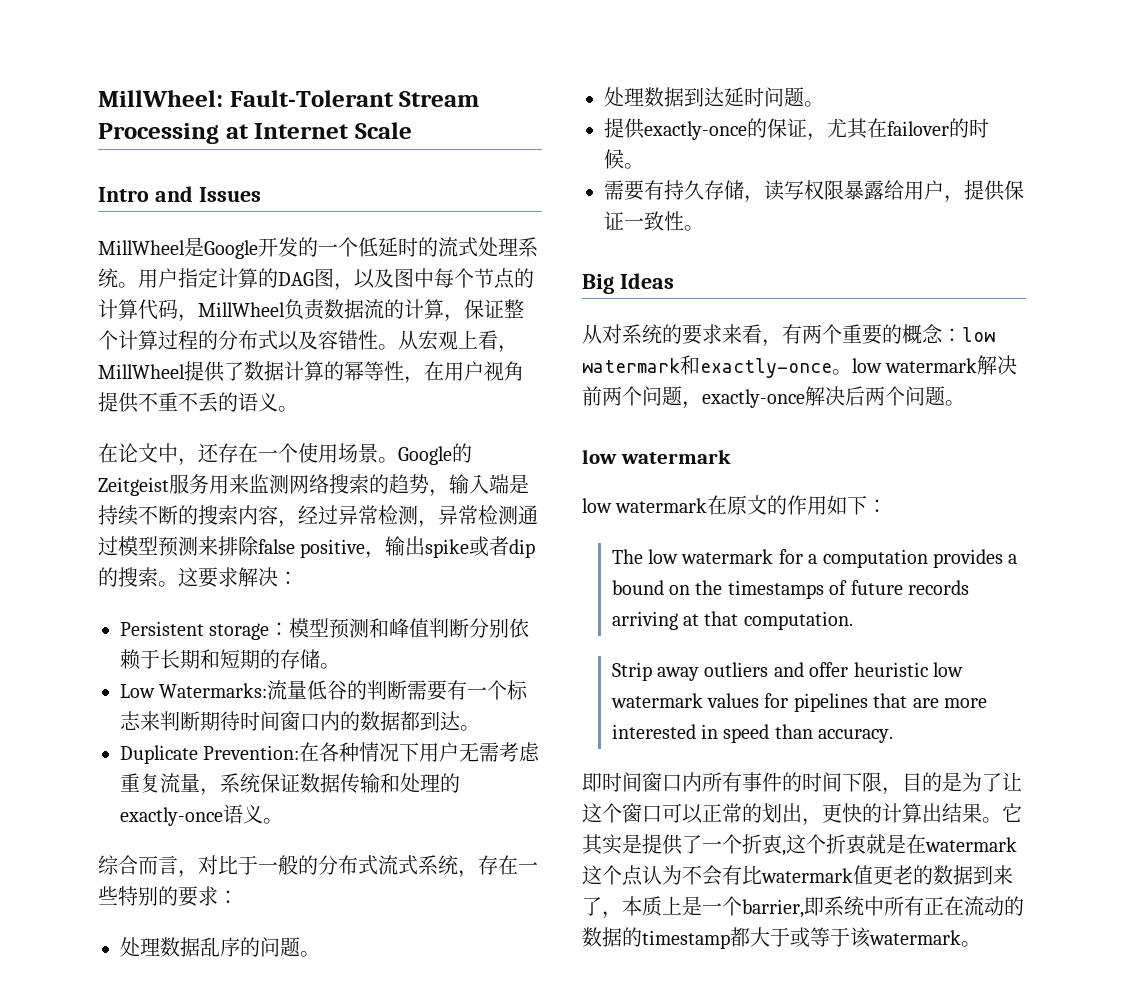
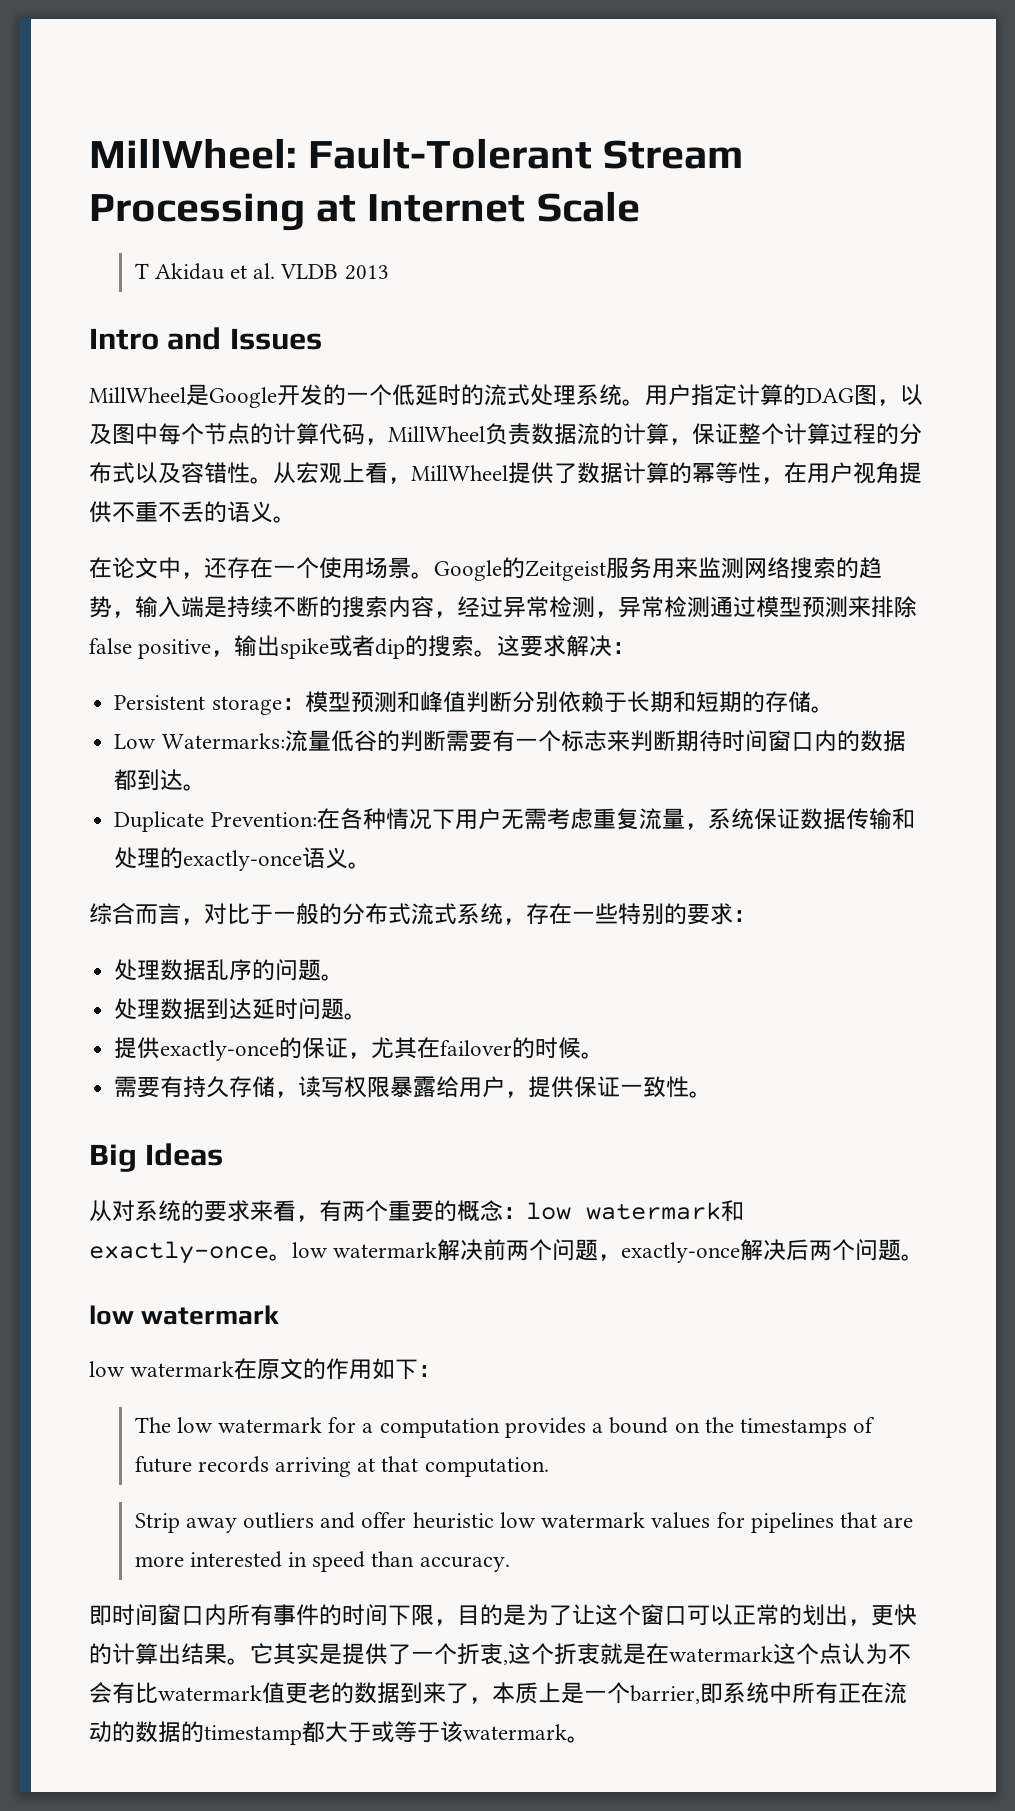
(412, 130) none -> [134,263,389,280] // T Akidau et al. VLDB 2013

